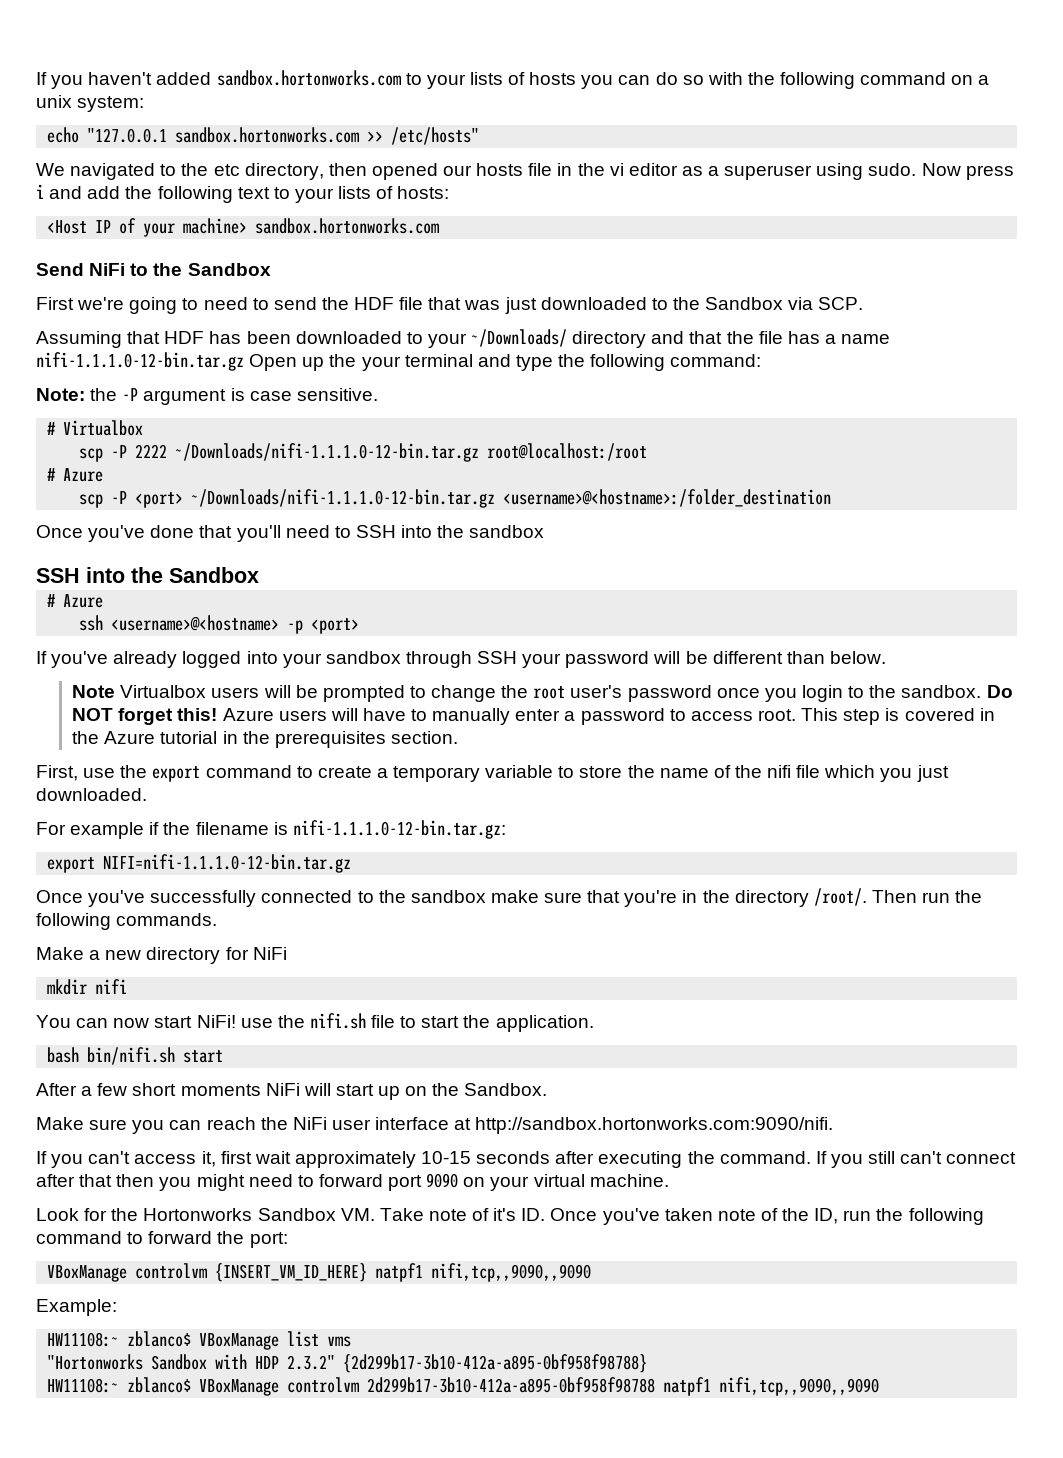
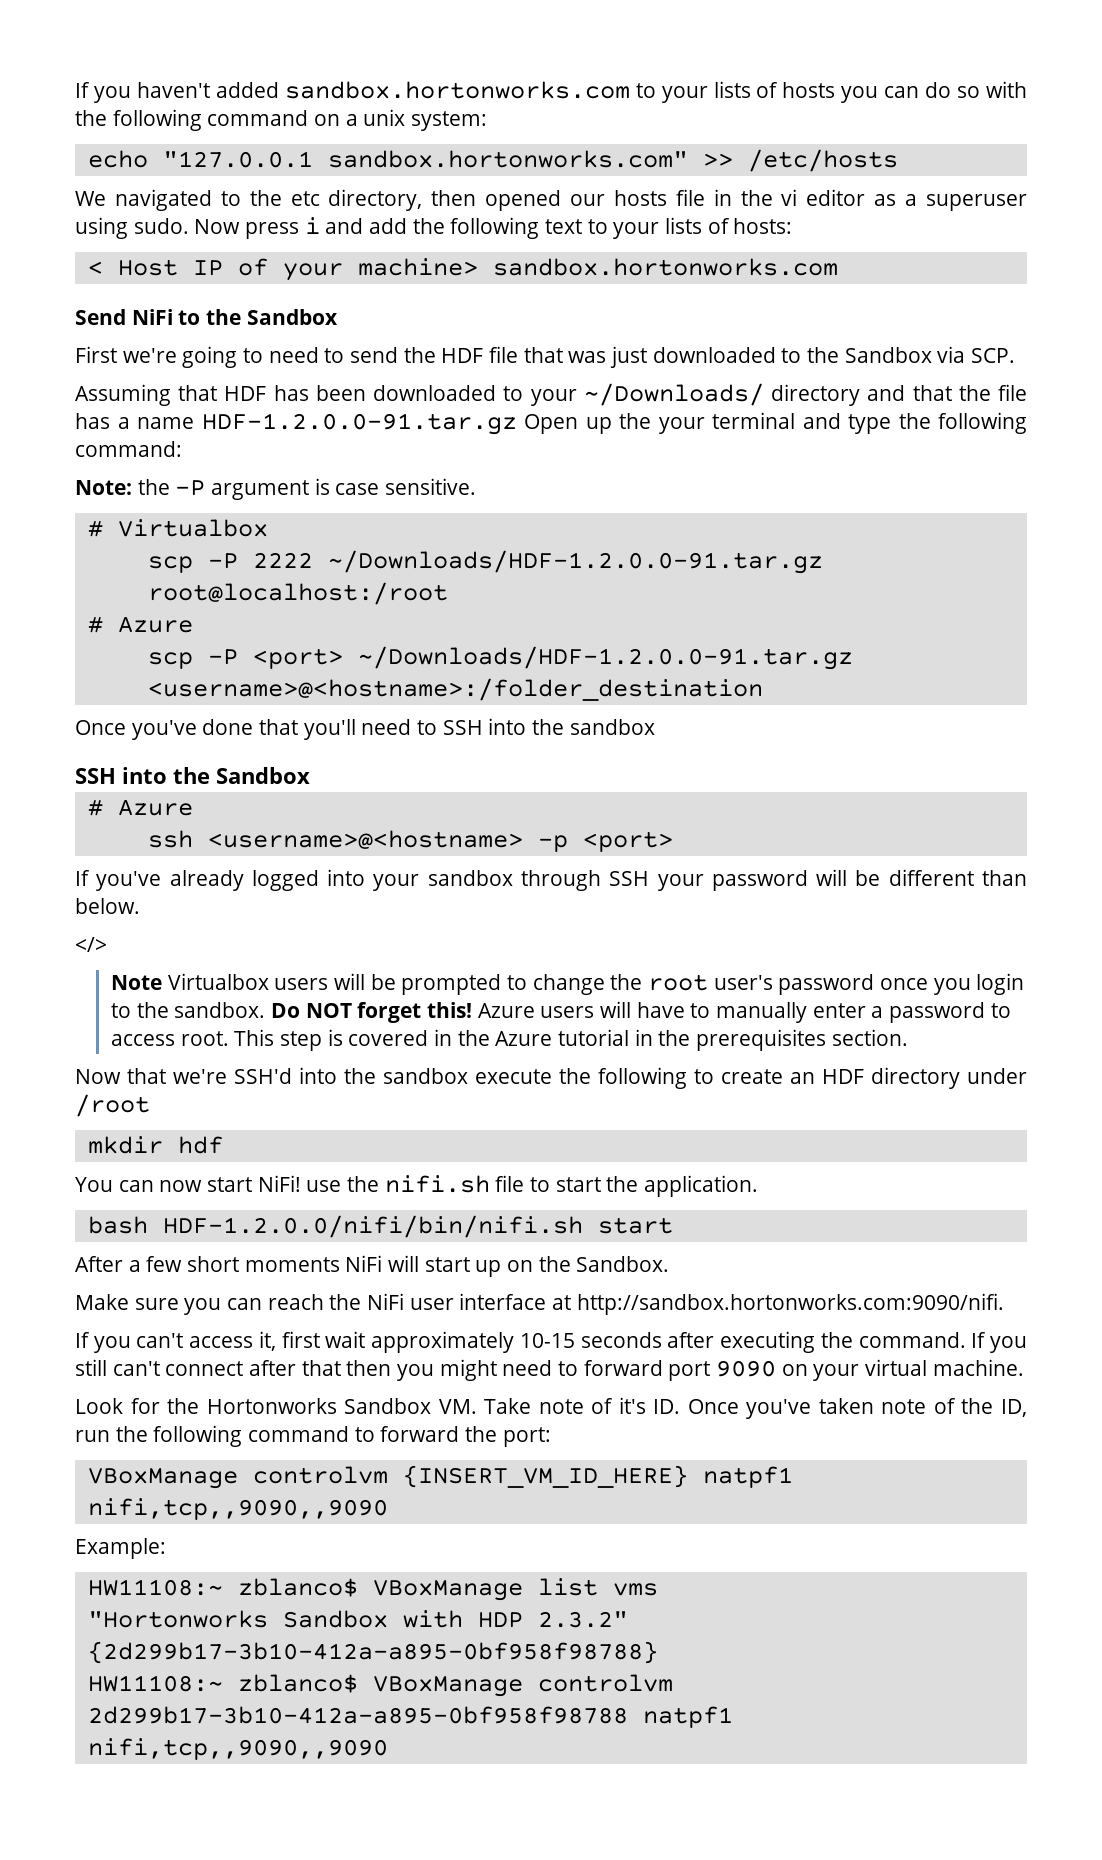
[175,127,480,145] sandbox.hortonworks.com >> /etc/hosts" -> [327,149,898,172] sandbox.hortonworks.com" >> /etc/hosts
[47,220,88,234] <Host -> [87,259,178,276] < Host
[36,352,244,371] nifi-1.1.1.0-12-bin.tar.gz -> [201,413,517,435] HDF-1.2.0.0-91.tar.gz
[175,443,480,462] ~/Downloads/nifi-1.1.1.0-12-bin.tar.gz -> [327,550,823,574] ~/Downloads/HDF-1.2.0.0-91.tar.gz
[191,489,496,508] ~/Downloads/nifi-1.1.1.0-12-bin.tar.gz -> [357,646,853,670] ~/Downloads/HDF-1.2.0.0-91.tar.gz
(886, 657) none -> [75,937,107,952] // </>
[36,765,949,782] [36,788,147,801] [36,820,506,839] [47,854,352,873] [36,888,983,907] [36,913,218,930] [36,947,287,964] First, use the export command to create a temporary variable to store the name of the nifi file which you just downloaded. // For example if the filename is nifi-1.1.1.0-12-bin.tar.gz: // export NIFI=nifi-1.1.1.0-12-bin.tar.gz // Once you've successfully connected to the sandbox make sure that you're in the directory /root/. Then run the following commands. // Make a new directory for NiFi -> [75,1067,1027,1089] [75,1094,150,1117] Now that we're SSH'd into the sandbox execute the following to create an HDF directory under /root
[95,979,128,994] nifi -> [177,1136,223,1154] hdf
[87,1047,176,1065] bin/nifi.sh -> [162,1215,583,1238] HDF-1.2.0.0/nifi/bin/nifi.sh

